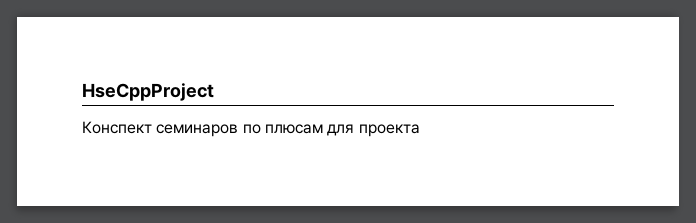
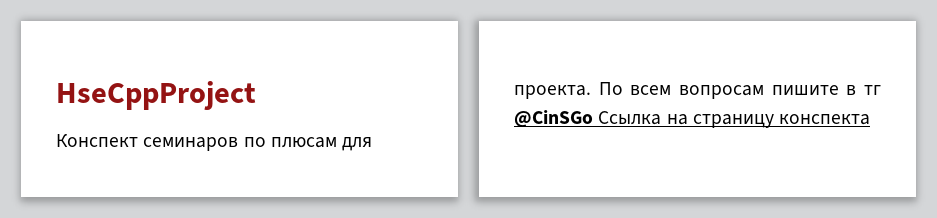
[358,124,420,137] проекта -> [514,82,881,99] [514,110,871,128] проекта. По всем вопросам пишите в тг @CinSGo Ссылка на страницу конспекта

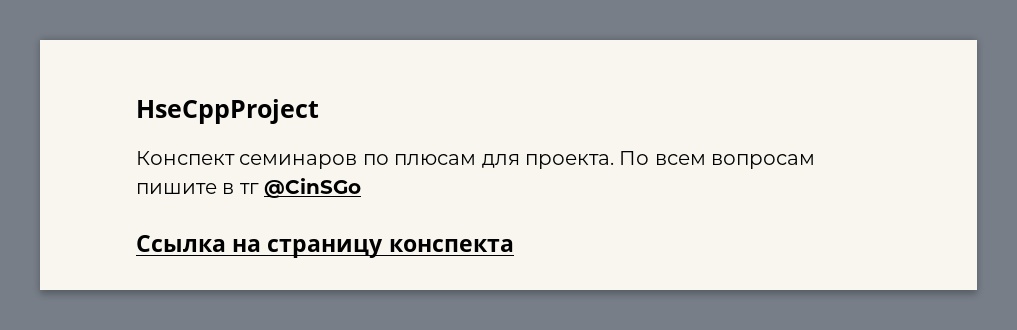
(593, 118) none -> (362, 188) //

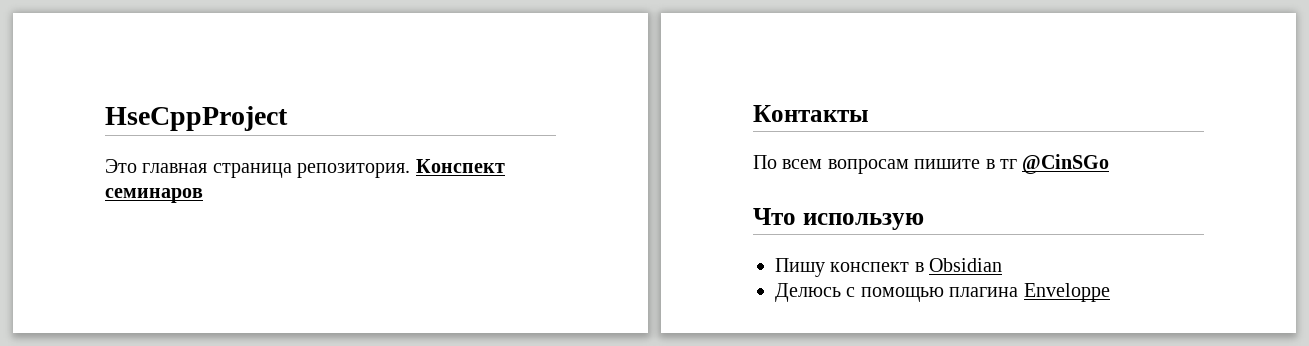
[136,151,614,169] Конспект семинаров по плюсам для проекта. -> [105,159,505,178] [105,188,203,203] [753,105,869,122] Это главная страница репозитория. Конспект семинаров // Контакты //
[136,235,514,258] Ссылка на страницу конспекта -> [753,208,924,230] [775,258,1003,277] [775,283,1110,302] Что использую // Пишу конспект в Obsidian // Делюсь с помощью плагина Enveloppe

